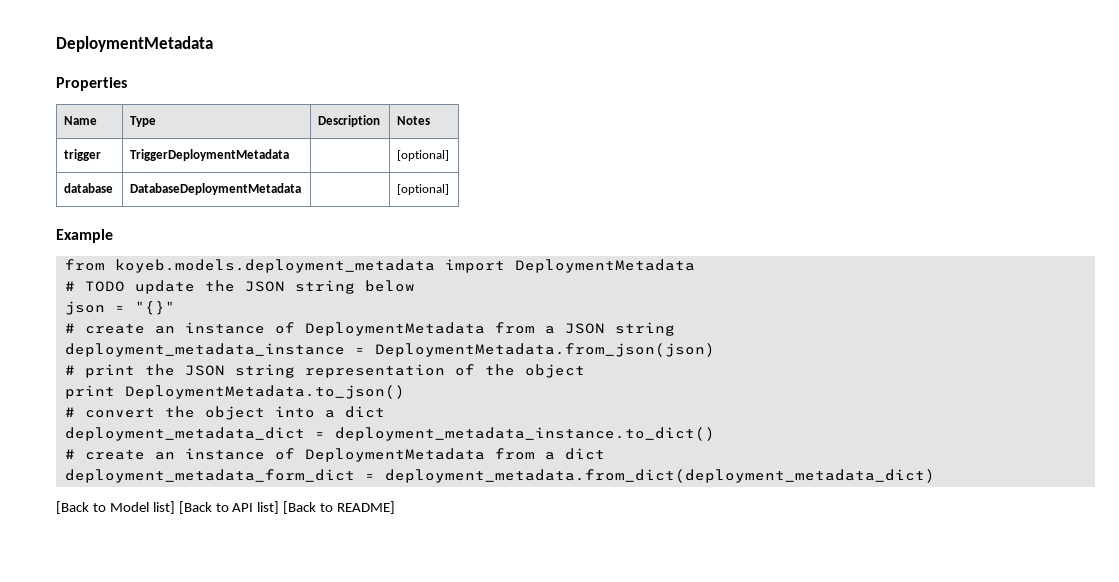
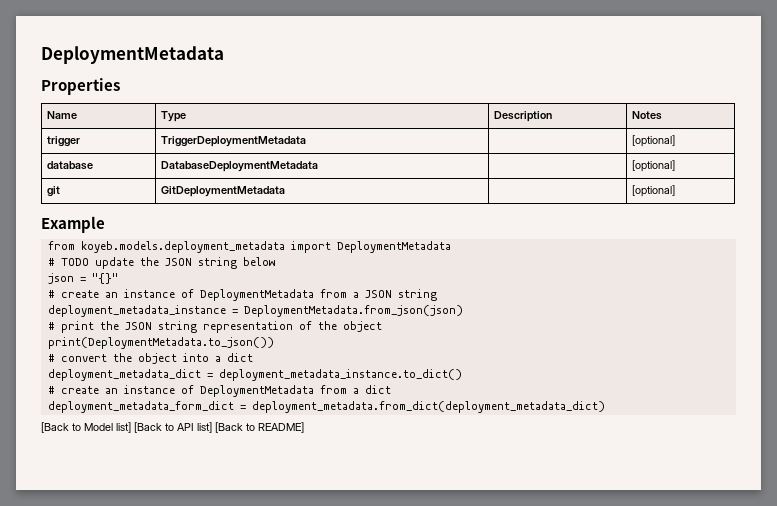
(450, 189) none -> [46,186,60,197] [160,186,285,197] [631,185,675,197] // git | GitDeploymentMetadata | | [optional]
[64,385,405,399] print DeploymentMetadata.to_json() -> [47,337,274,349] print(DeploymentMetadata.to_json())

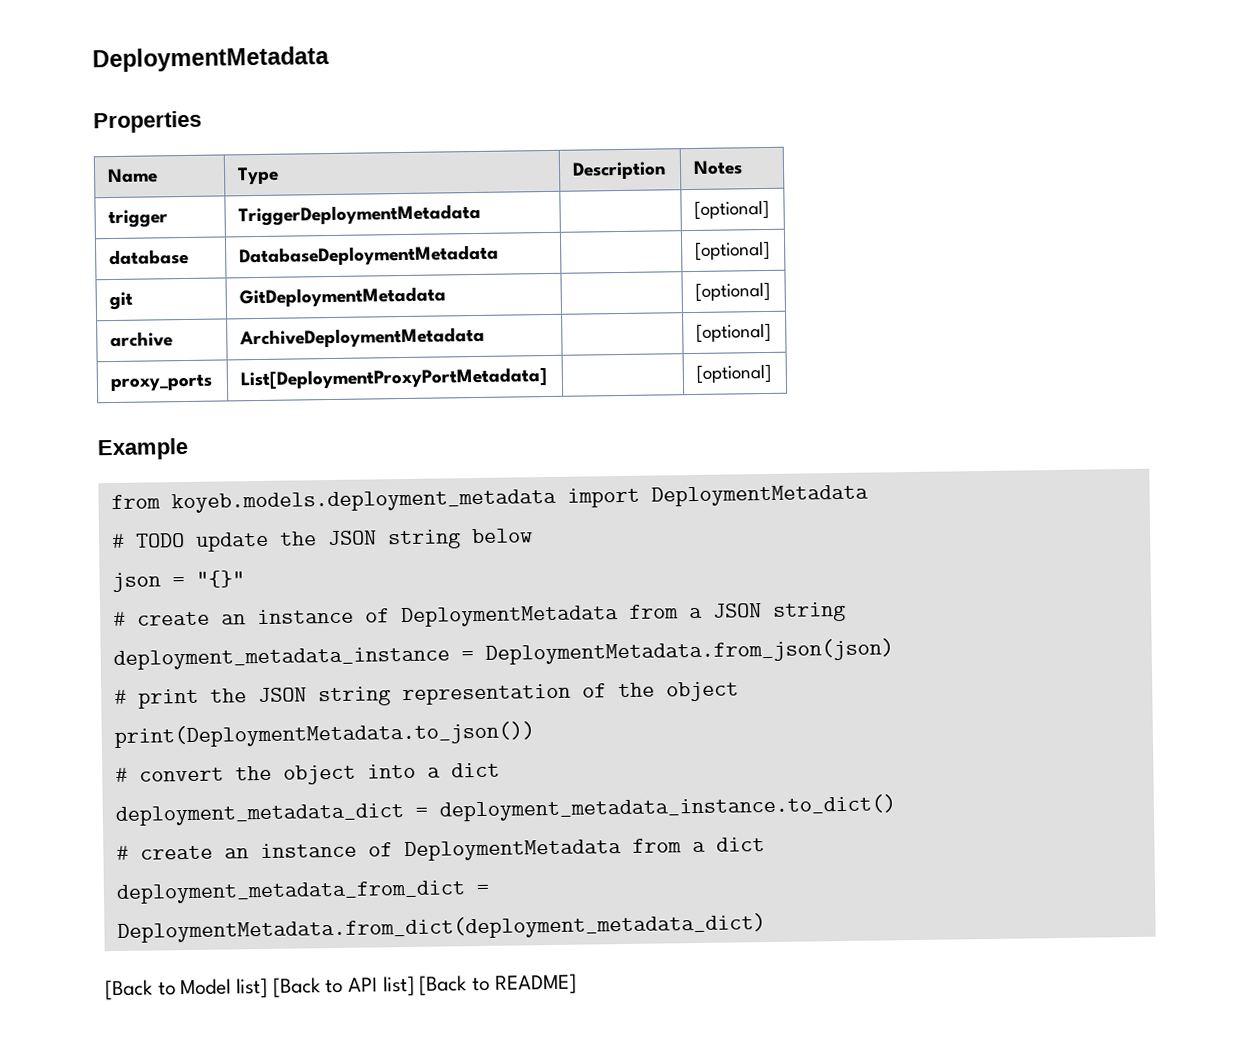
(675, 191) none -> [110,331,174,348] [239,326,486,349] [696,322,772,342] [110,374,214,392] [240,367,548,390] [696,363,772,383] // archive | ArchiveDeploymentMetadata | | [optional] // proxy_ports | List[DeploymentProxyPortMetadata] | | [optional]
[47,401,605,413] deployment_metadata_form_dict = deployment_metadata.from_dict(deployment_metadata_dict) -> [115,880,490,905] [116,913,766,944] deployment_metadata_from_dict = DeploymentMetadata.from_dict(deployment_metadata_dict)

